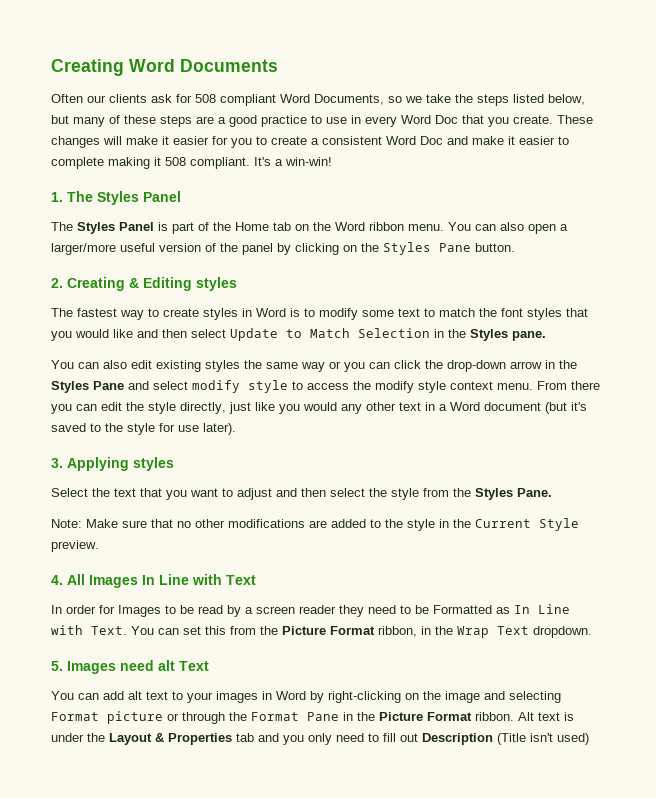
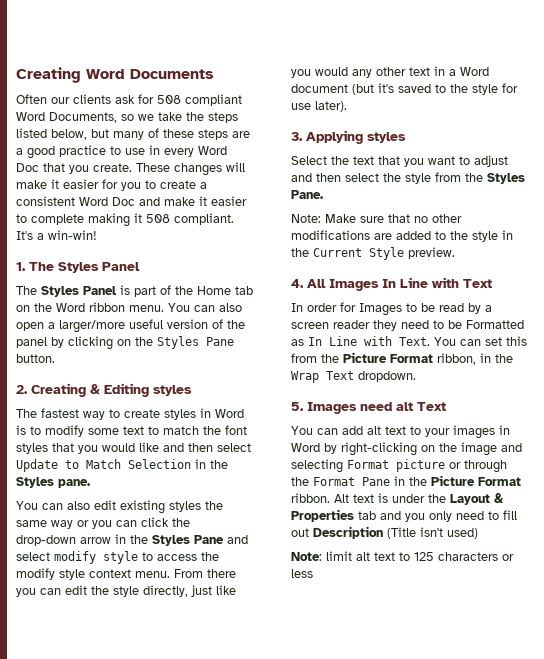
(589, 739) none -> [291,551,514,561] [291,569,313,578] // Note: limit alt text to 125 characters or less

